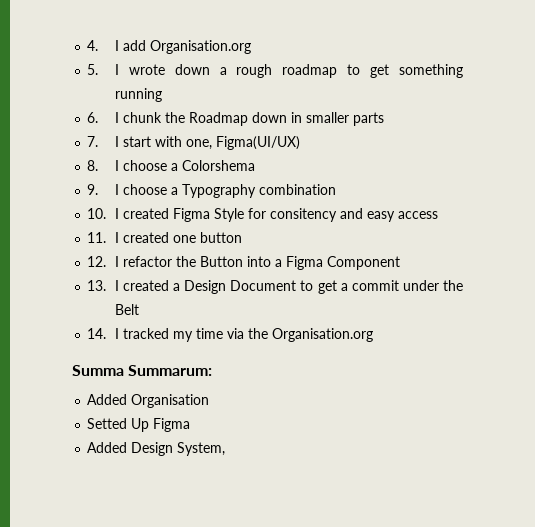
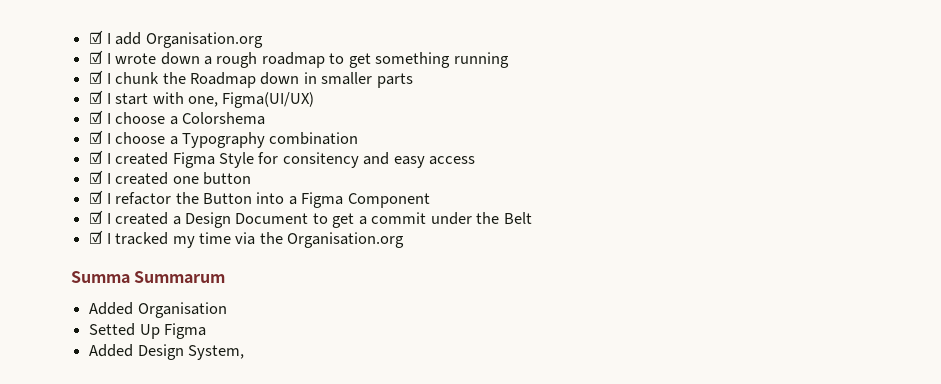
[87,40,99,51] 4. -> [89,30,104,44] ☑
[87,64,99,75] 5. -> [89,50,104,64] ☑
[87,112,99,123] 6. -> [89,70,104,84] ☑
[87,136,99,147] 7. -> [89,90,104,104] ☑
[87,160,99,171] 8. -> [89,110,104,124] ☑
[87,184,99,195] 9. -> [89,130,104,144] ☑
[87,208,107,219] 10. -> [89,150,104,164] ☑
[87,232,107,243] 11. -> [89,170,104,184] ☑
[87,256,107,267] 12. -> [89,190,104,204] ☑
[87,280,107,291] 13. -> [89,210,104,224] ☑
[87,328,107,339] 14. -> [89,230,104,244] ☑
[128,365,213,376] Summarum: -> [134,271,226,283] Summarum

